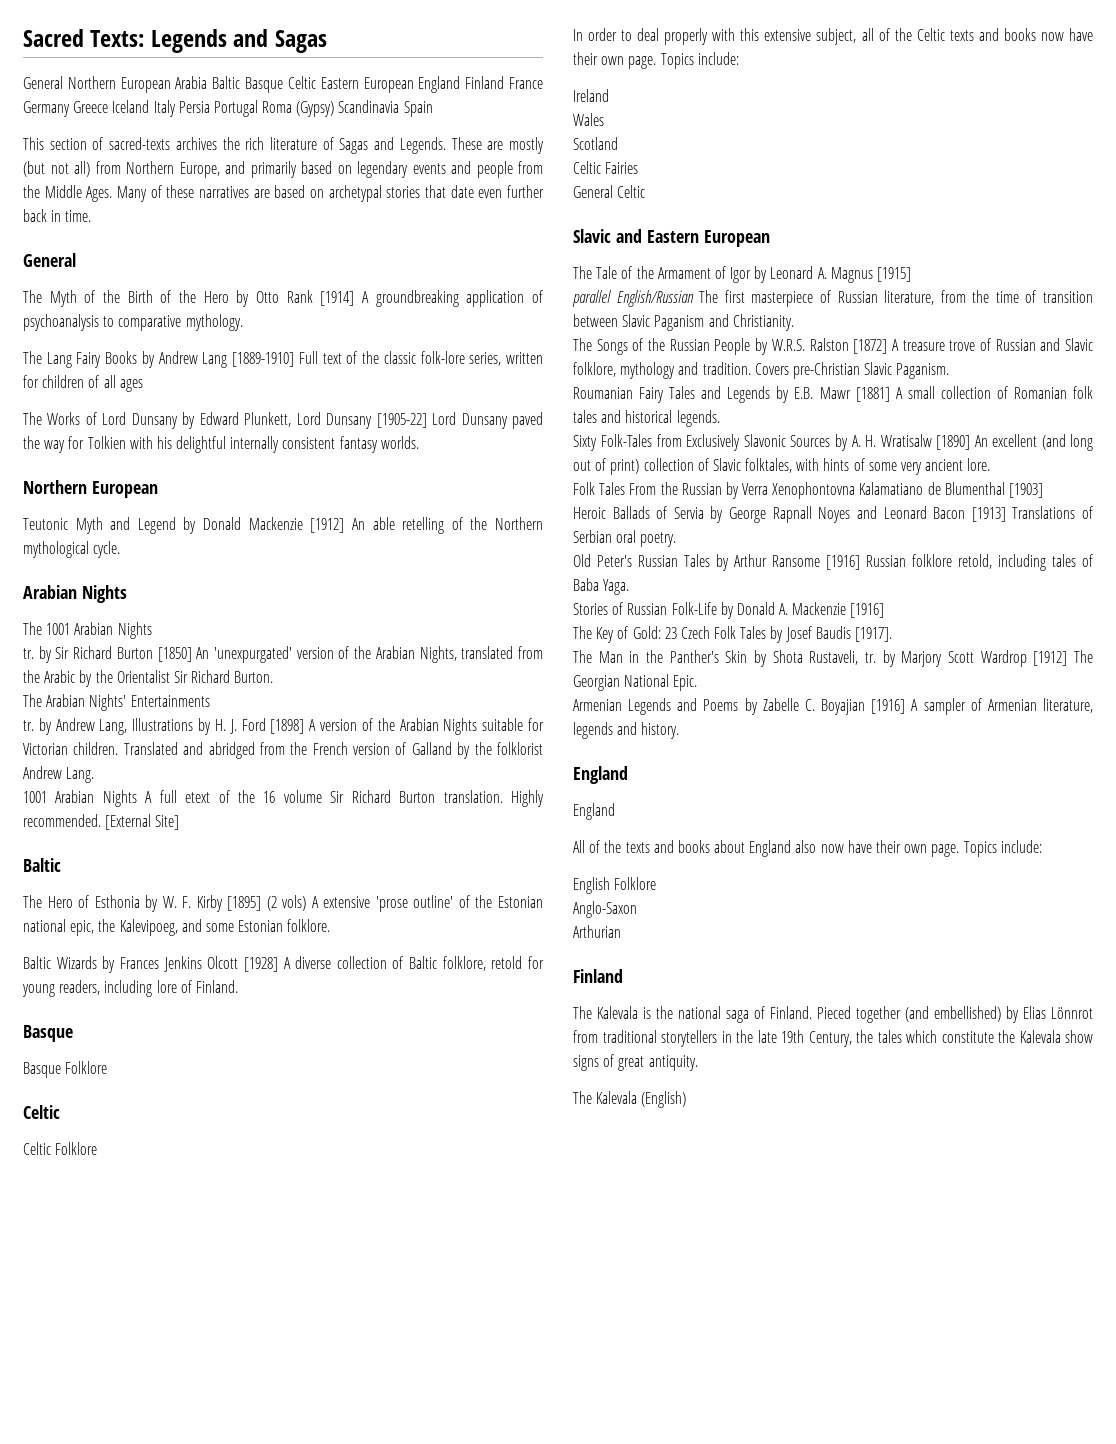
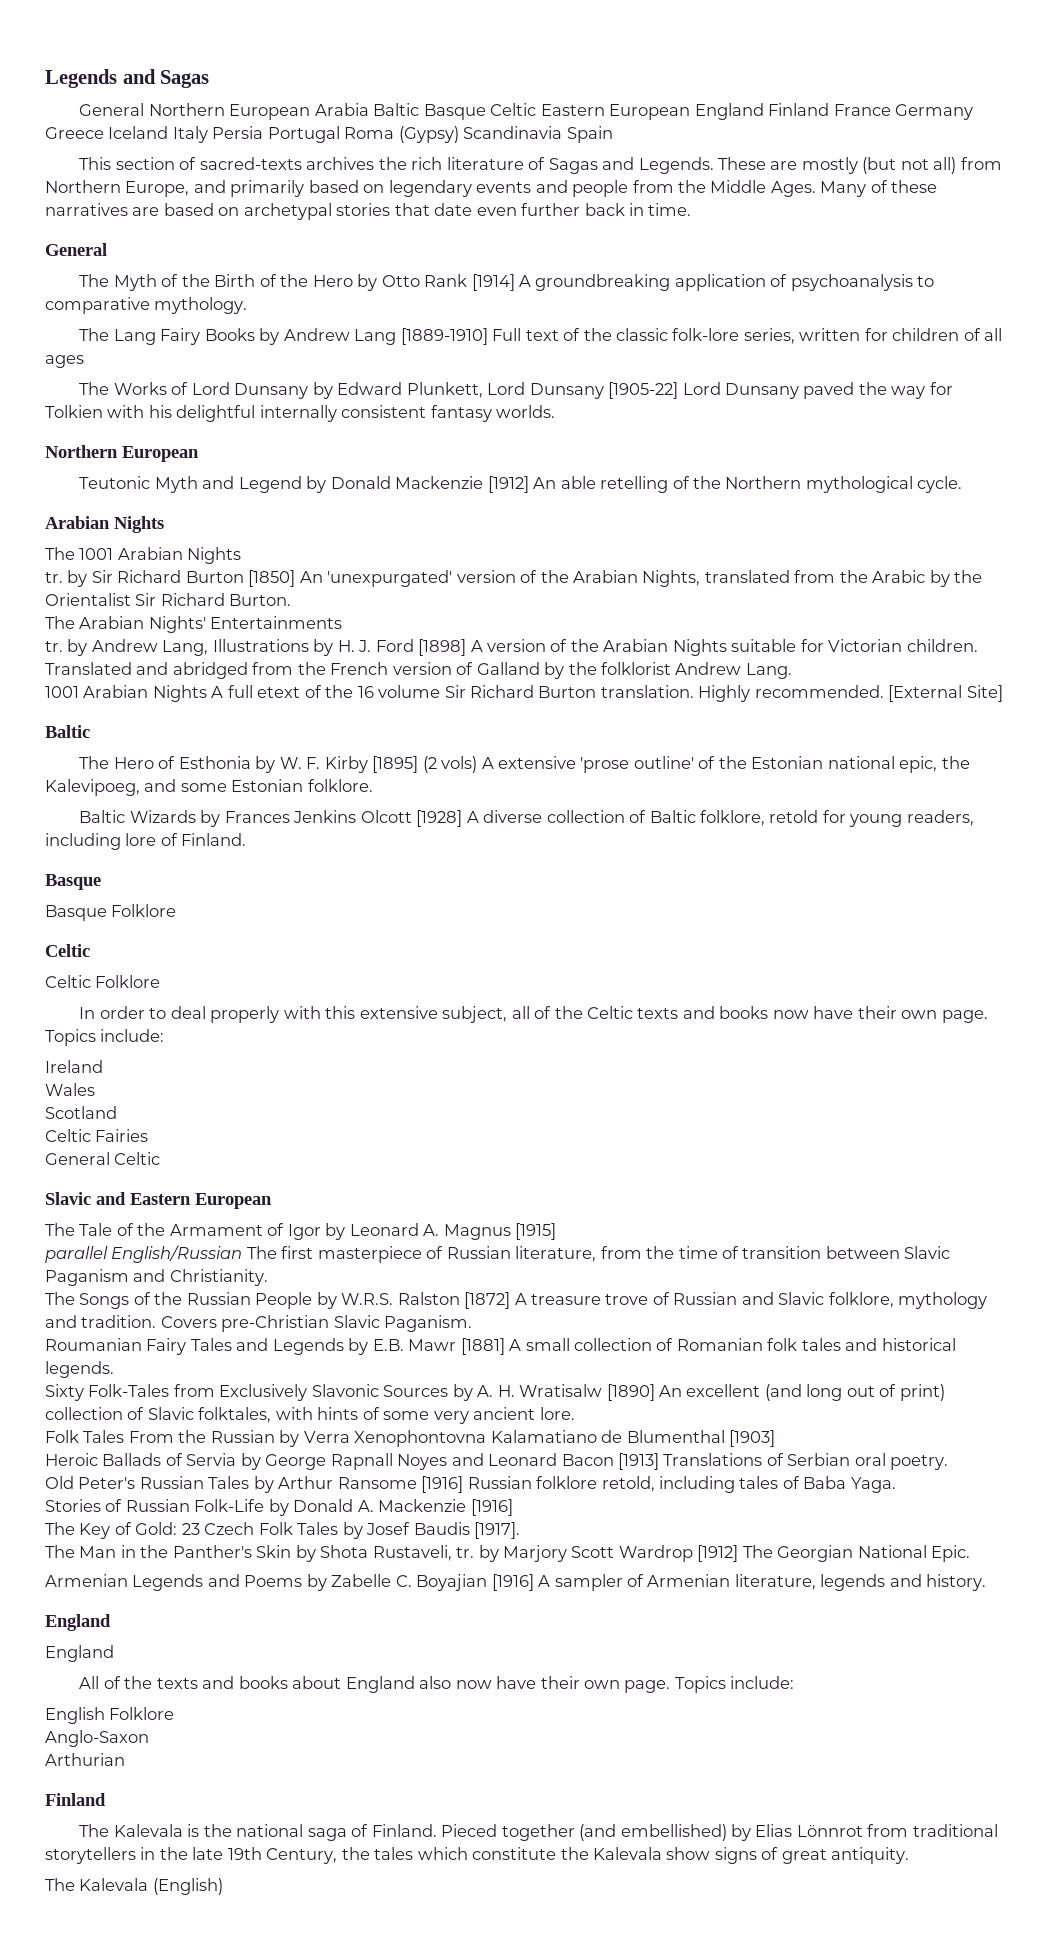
[23,29,145,47] Sacred Texts: -> (45, 78) none

